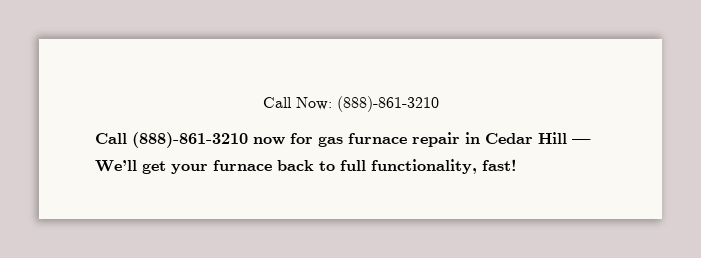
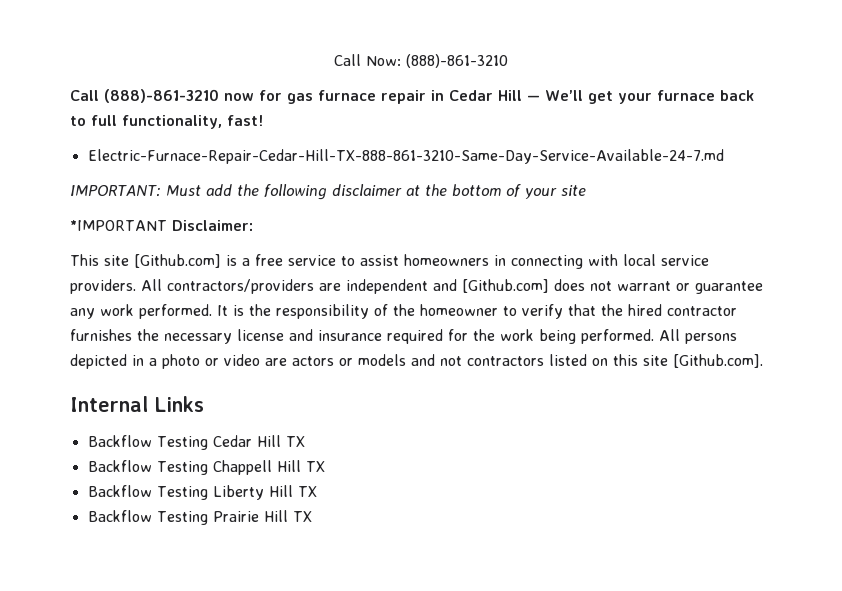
(517, 165) none -> [87,149,724,164] [70,184,586,200] [70,220,253,231] [70,254,709,269] [70,279,763,294] [70,304,737,319] [70,329,737,344] [70,354,763,369] [70,396,204,412] [87,435,305,450] [87,460,325,475] [87,485,317,500] [87,510,312,525] // Electric-Furnace-Repair-Cedar-Hill-TX-888-861-3210-Same-Day-Service-Available-24-7.md // IMPORTANT: Must add the following disclaimer at the bottom of your site // *IMPORTANT Disclaimer: // This site [Github.com] is a free service to assist homeowners in connecting with local service providers. All contractors/providers are independent and [Github.com] does not warrant or guarantee any work performed. It is the responsibility of the homeowner to verify that the hired contractor furnishes the necessary license and insurance required for the work being performed. All persons depicted in a photo or video are actors or models and not contractors listed on this site [Github.com]. // Internal Links // Backflow Testing Cedar Hill TX // Backflow Testing Chappell Hill TX // Backflow Testing Liberty Hill TX // Backflow Testing Prairie Hill TX

